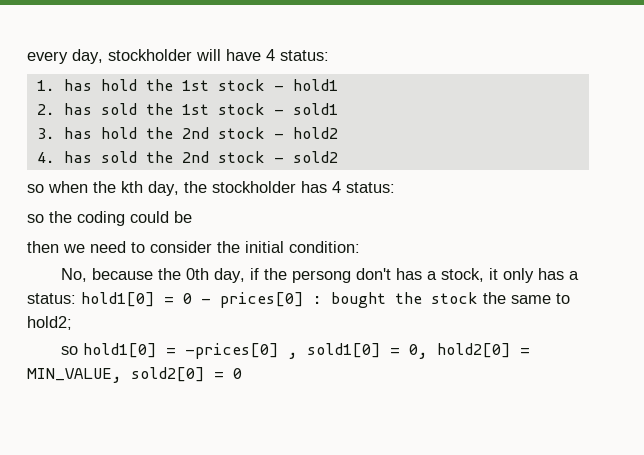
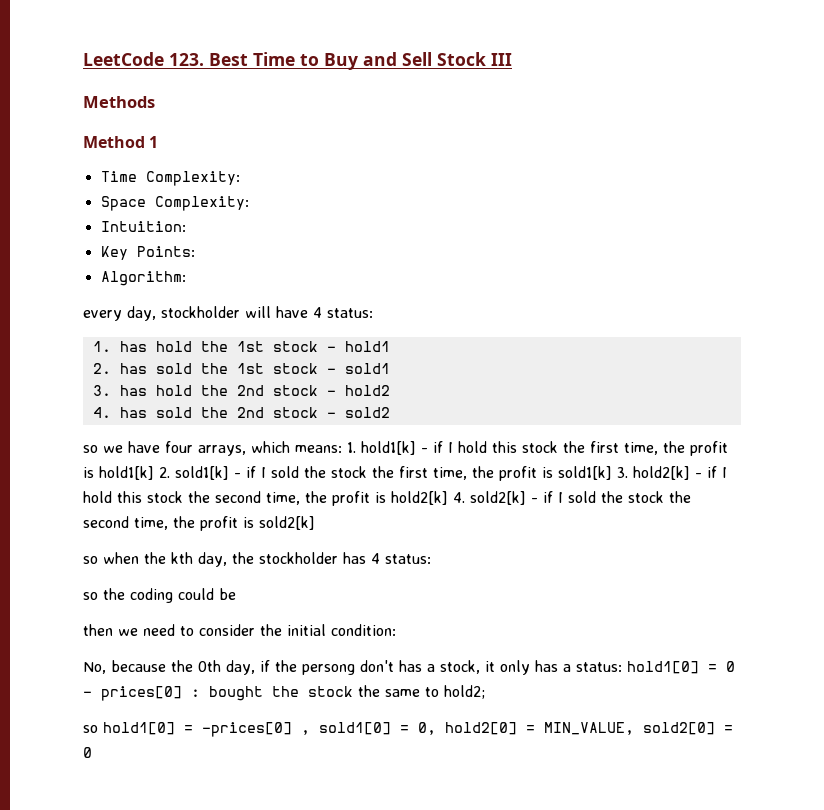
(27, 57) none -> [83,52,512,70] [83,96,155,108] [83,136,159,148] [100,171,240,186] [100,196,249,211] [100,221,186,232] [100,246,195,260] [100,271,186,286] LeetCode 123. Best Time to Buy and Sell Stock III // Methods // Method 1 // Time Complexity: // Space Complexity: // Intuition: // Key Points: // Algorithm: //
(338, 157) none -> [83,441,728,456] [83,466,727,481] [83,491,691,506] [83,516,315,531] // so we have four arrays, which means: 1. hold1[k] - if I hold this stock the first time, the profit is hold1[k] 2. sold1[k] - if I sold the stock the first time, the profit is sold1[k] 3. hold2[k] - if I hold this stock the second time, the profit is hold2[k] 4. sold2[k] - if I sold the stock the second time, the profit is sold2[k]

